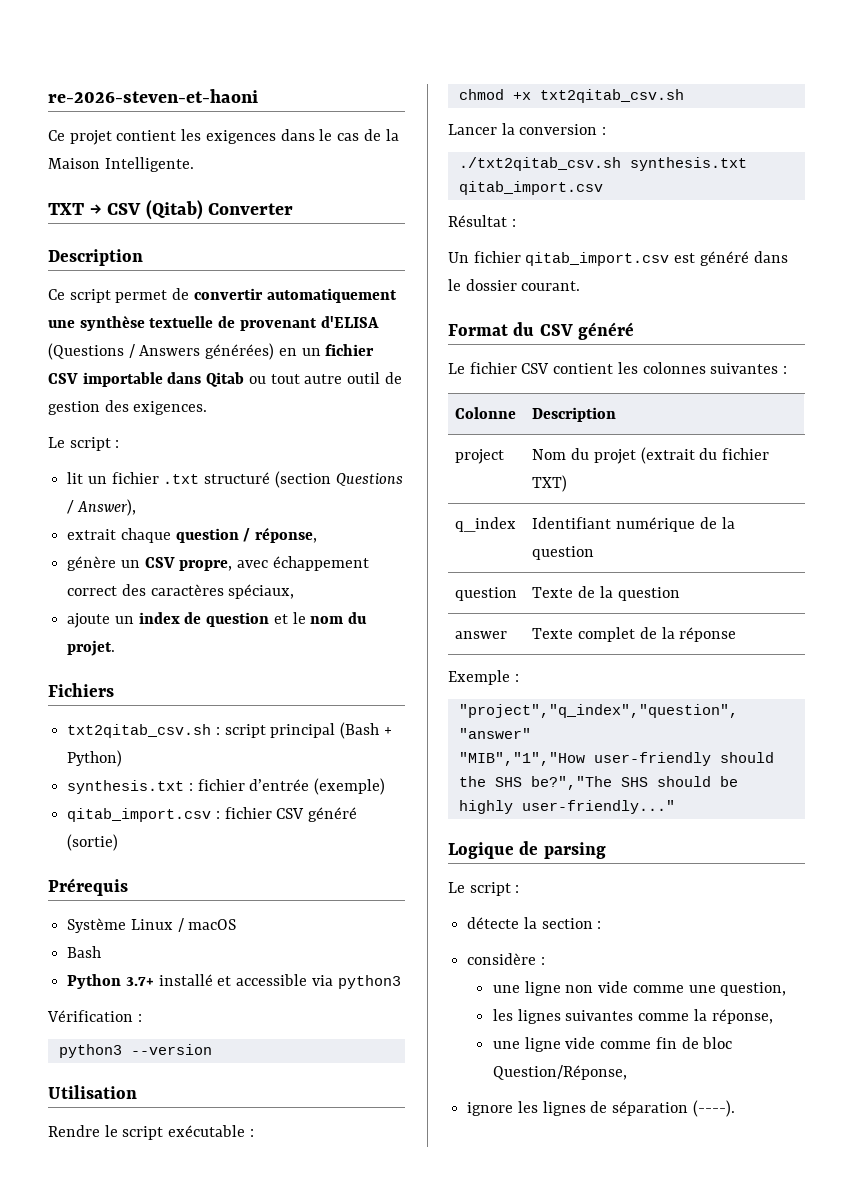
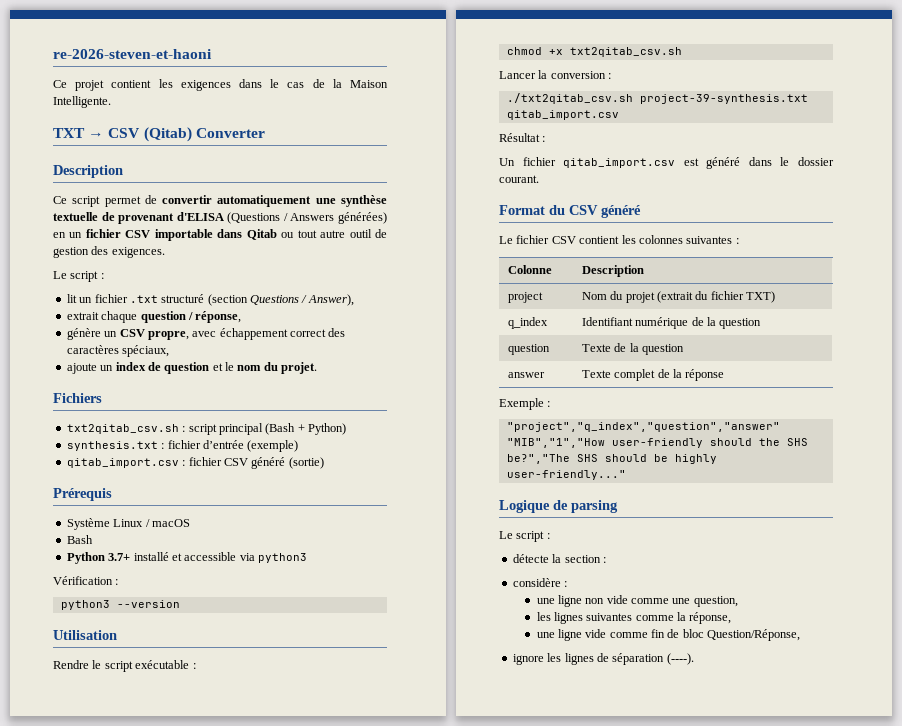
[629,157,747,171] synthesis.txt -> [639,94,808,104] project-39-synthesis.txt

